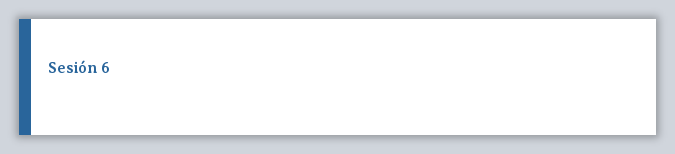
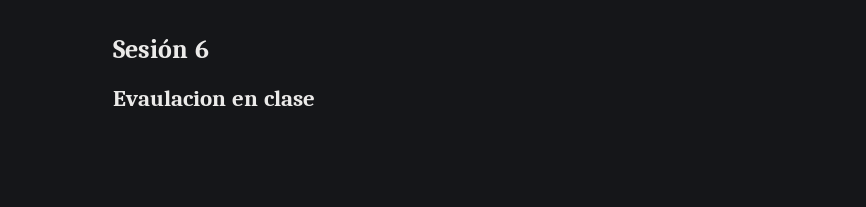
(111, 67) none -> [113,90,316,106] // Evaulacion en clase

